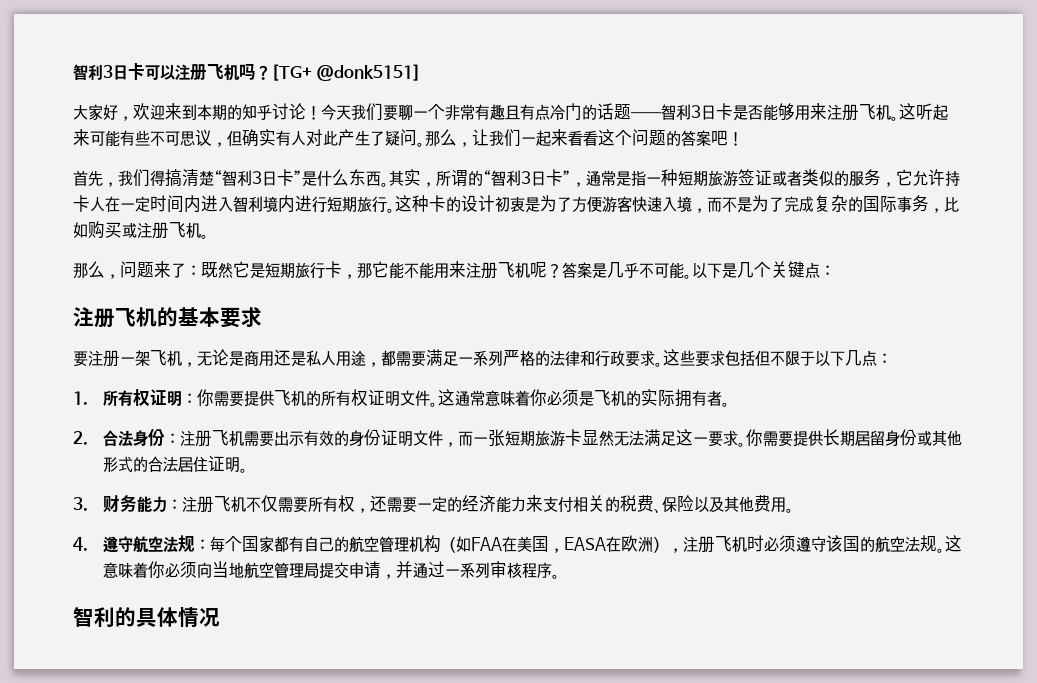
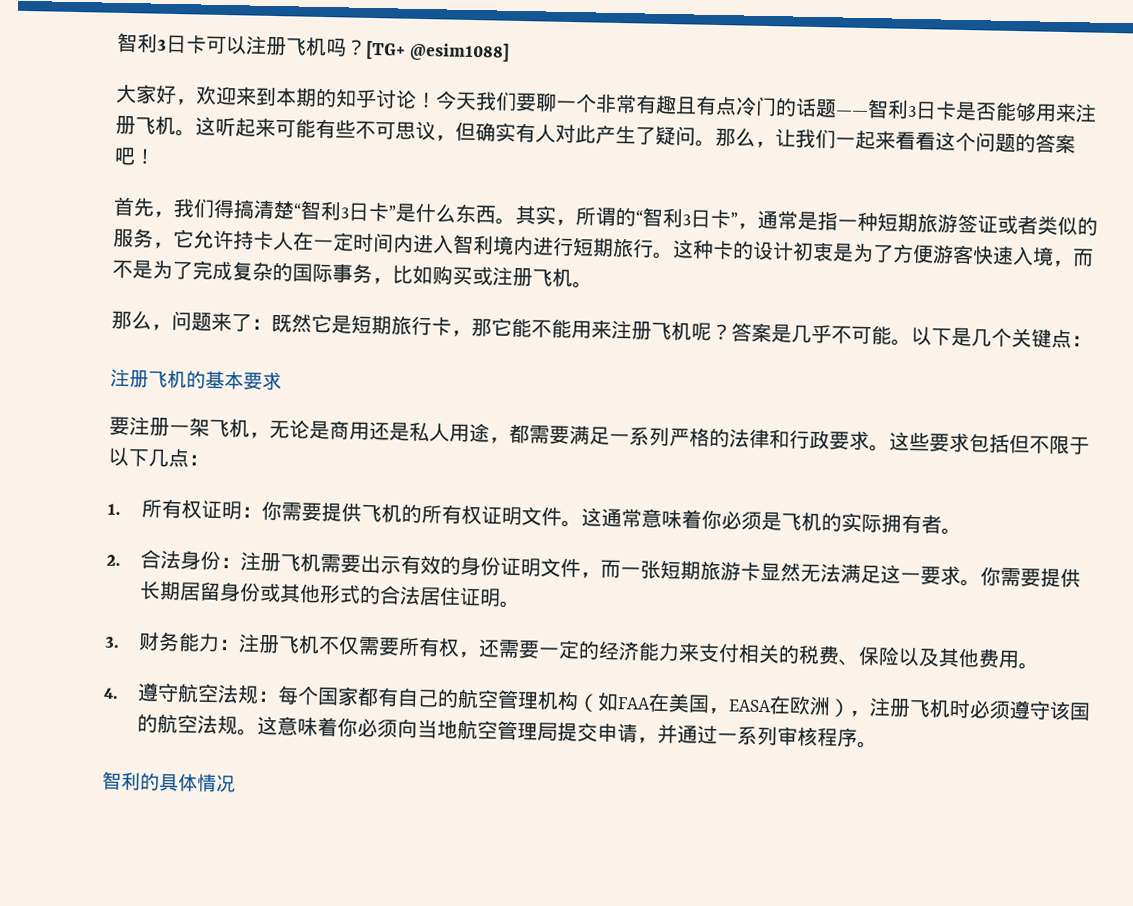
[316,64,422,81] @donk5151] -> [409,41,511,62] @esim1088]

